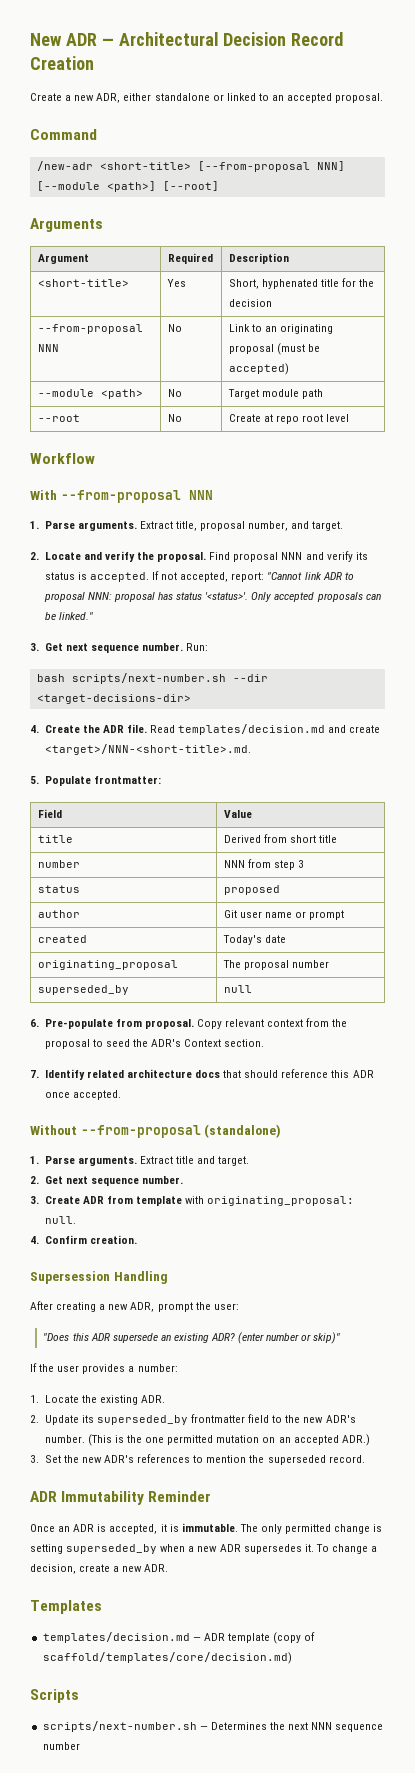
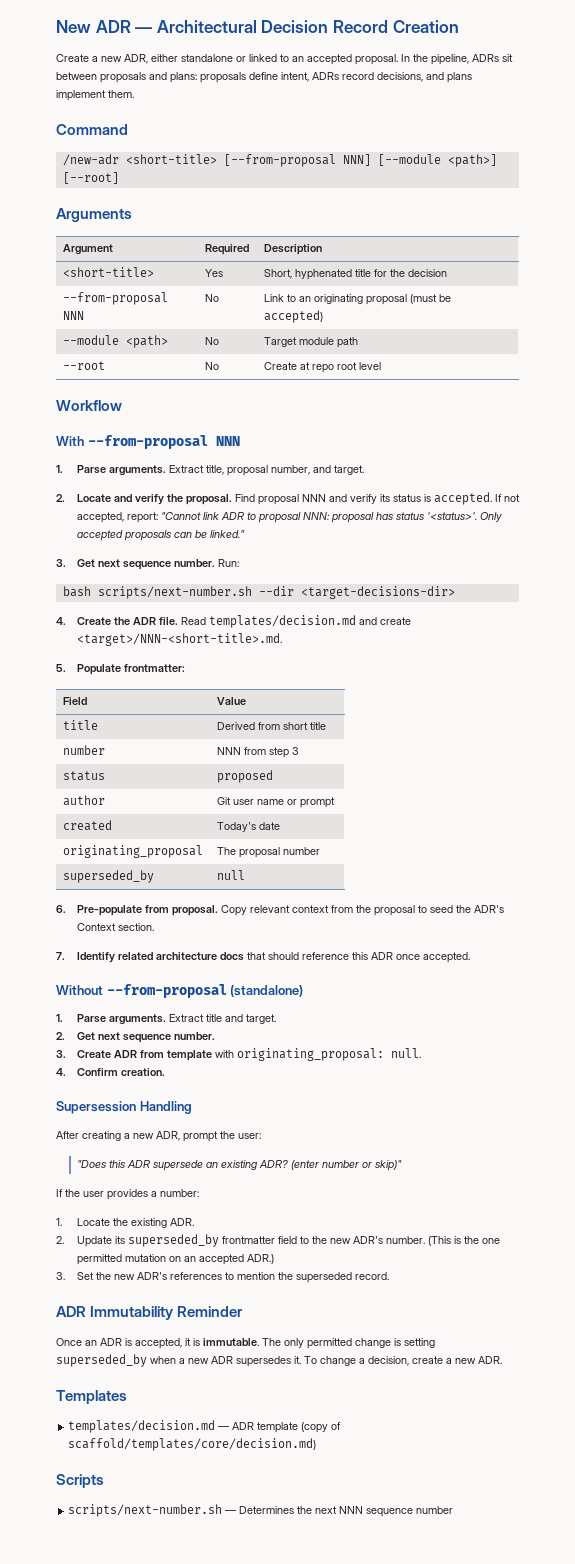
(384, 98) none -> [401,54,513,65] [56,72,472,83] [56,90,134,101] In the pipeline, ADRs sit between proposals and plans: proposals define intent, ADRs record decisions, and plans implement them.

